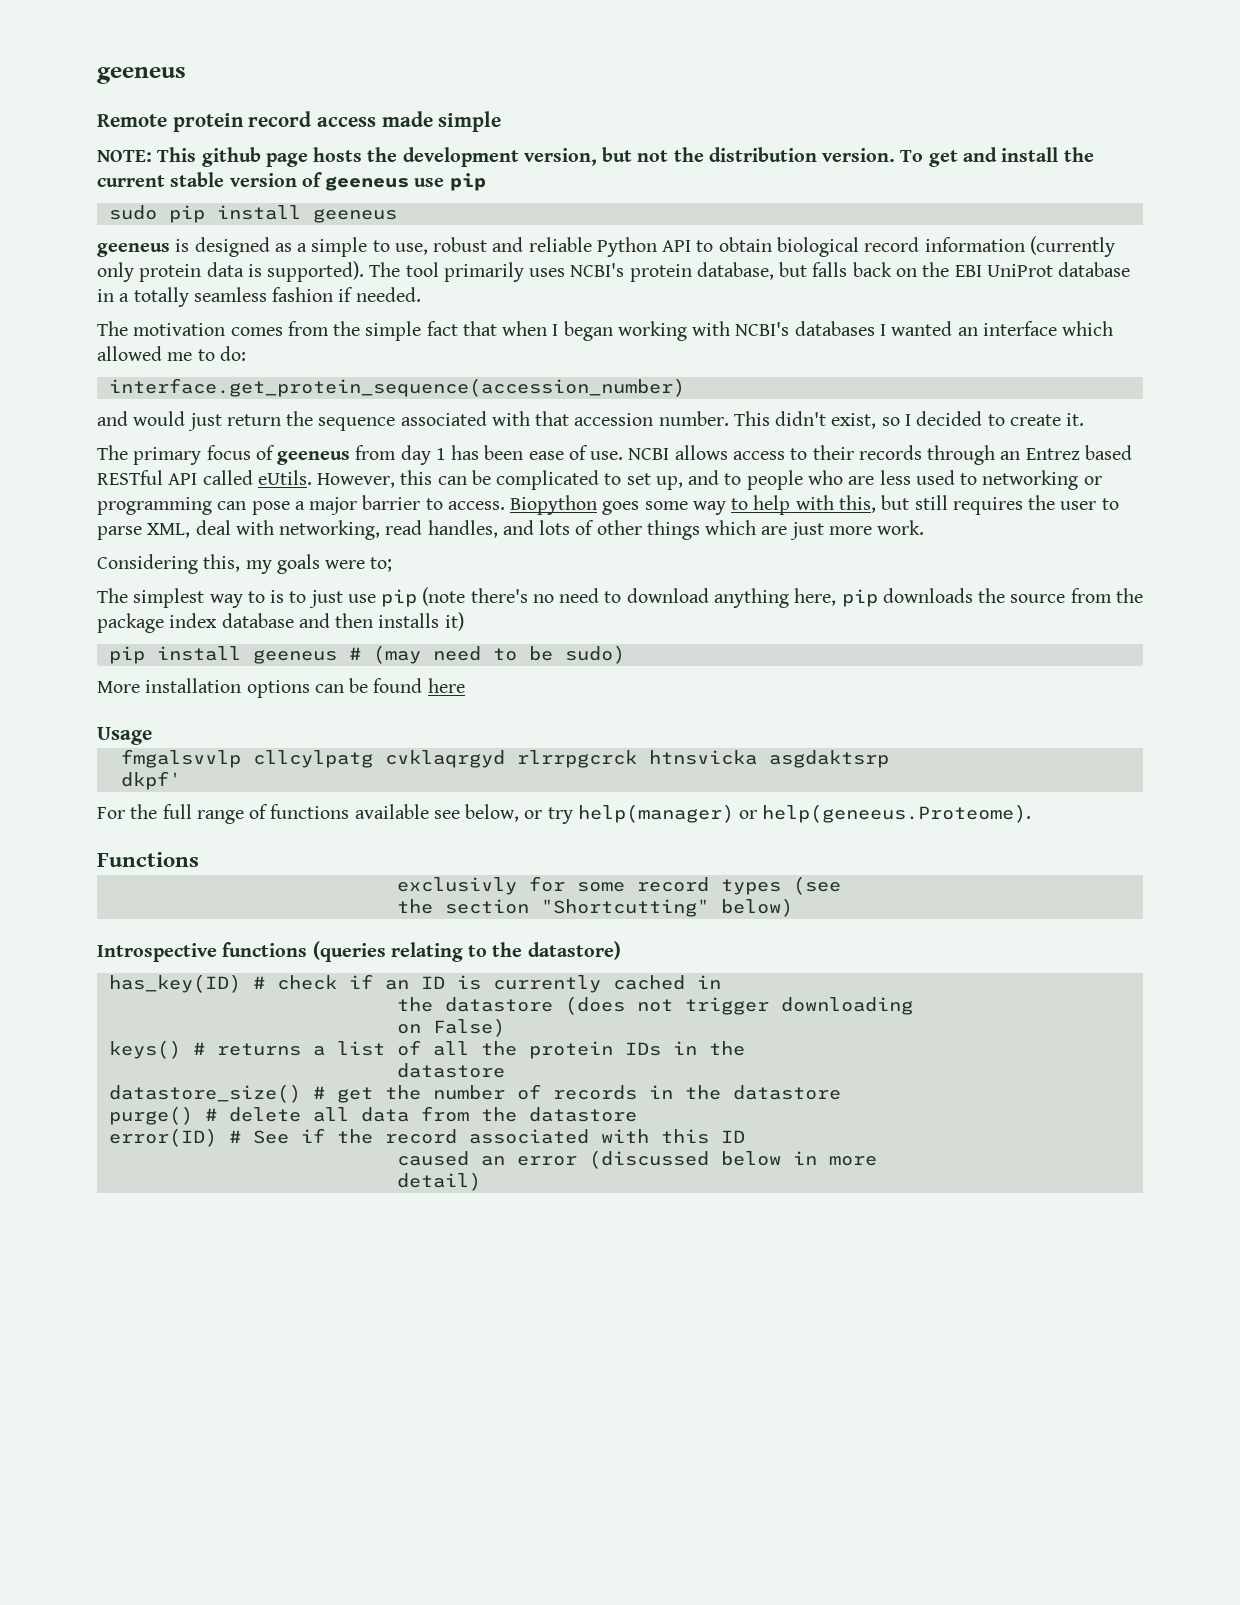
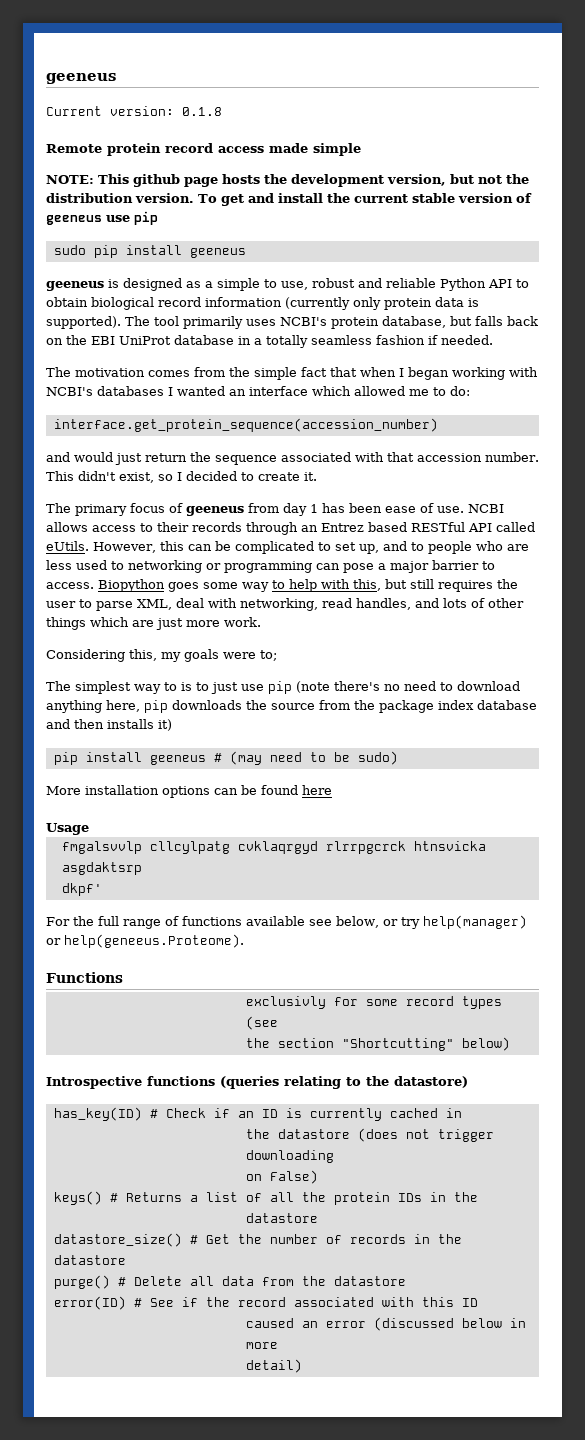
[97,67,186,84] geeneus -> [46,73,116,84] [46,106,222,116] geeneus // Current version: 0.1.8
[276,975,337,990] check -> [165,1108,206,1118] Check
[216,1043,301,1056] returns -> [125,1192,182,1202] Returns
[336,1087,373,1103] get -> [205,1234,230,1244] Get
[228,1107,301,1122] delete -> [133,1276,182,1286] Delete

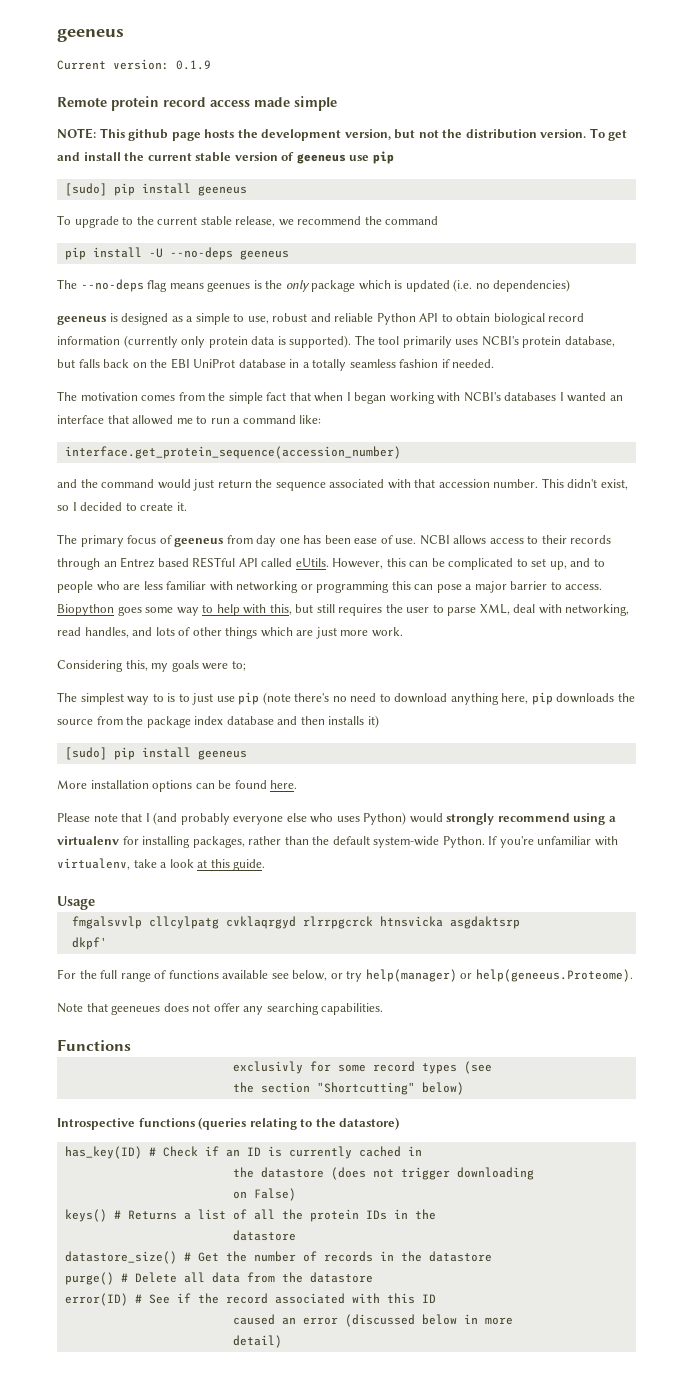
[182,107,222,116] 0.1.8 -> [176,60,211,70] 0.1.9
[53,245,246,258] sudo pip install geeneus -> [64,183,247,196] [57,215,439,228] [64,247,289,260] [57,279,571,292] [sudo] pip install geeneus // To upgrade to the current stable release, we recommend the command // pip install -U --no-deps geeneus // The --no-deps flag means geenues is the only package which is updated (i.e. no dependencies)
[312,386,351,396] which -> [107,415,129,424] that
[450,386,470,396] do: -> [210,415,322,424] run a command like:
(70, 457) none -> [80,479,155,488] the command
[310,504,318,513] 1 -> [279,538,300,544] one
[76,560,124,570] used to -> [166,581,233,591] familiar with
(312, 567) none -> [391,581,411,590] this
[53,751,398,765] pip install geeneus # (may need to be sudo) -> [64,747,247,760] [sudo] pip install geeneus
[302,785,332,795] here -> [270,780,298,789] [57,812,616,825] [57,836,618,848] [57,858,266,871] here. // Please note that I (and probably everyone else who uses Python) would strongly recommend using a virtualenv for installing packages, rather than the default system-wide Python. If you're unfamiliar with virtualenv, take a look at this guide.
(244, 941) none -> [57,1003,384,1015] // Note that geeneues does not offer any searching capabilities.

